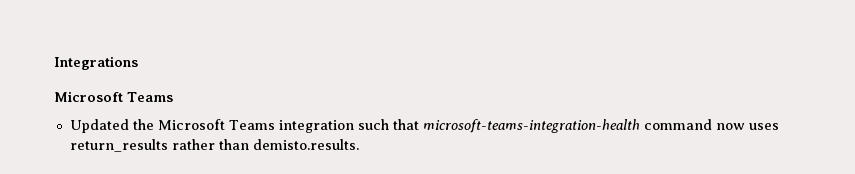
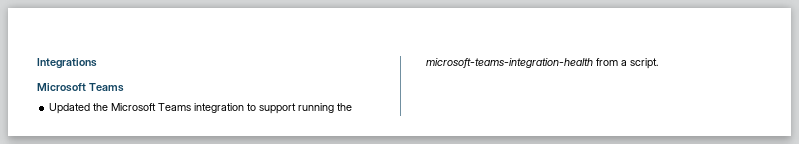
[357,119,779,133] [69,139,359,152] such that microsoft-teams-integration-health command now uses return_results rather than demisto.results. -> [247,103,353,114] [426,58,659,69] to support running the microsoft-teams-integration-health from a script.

